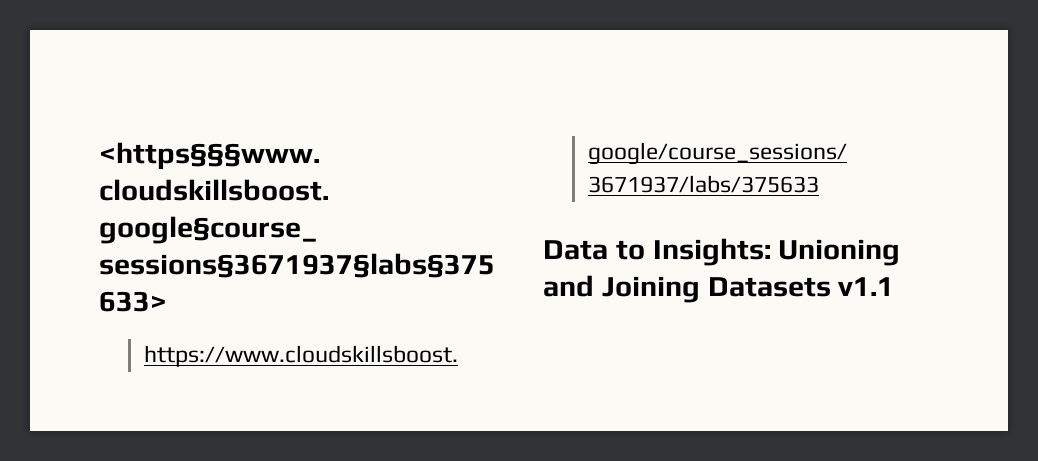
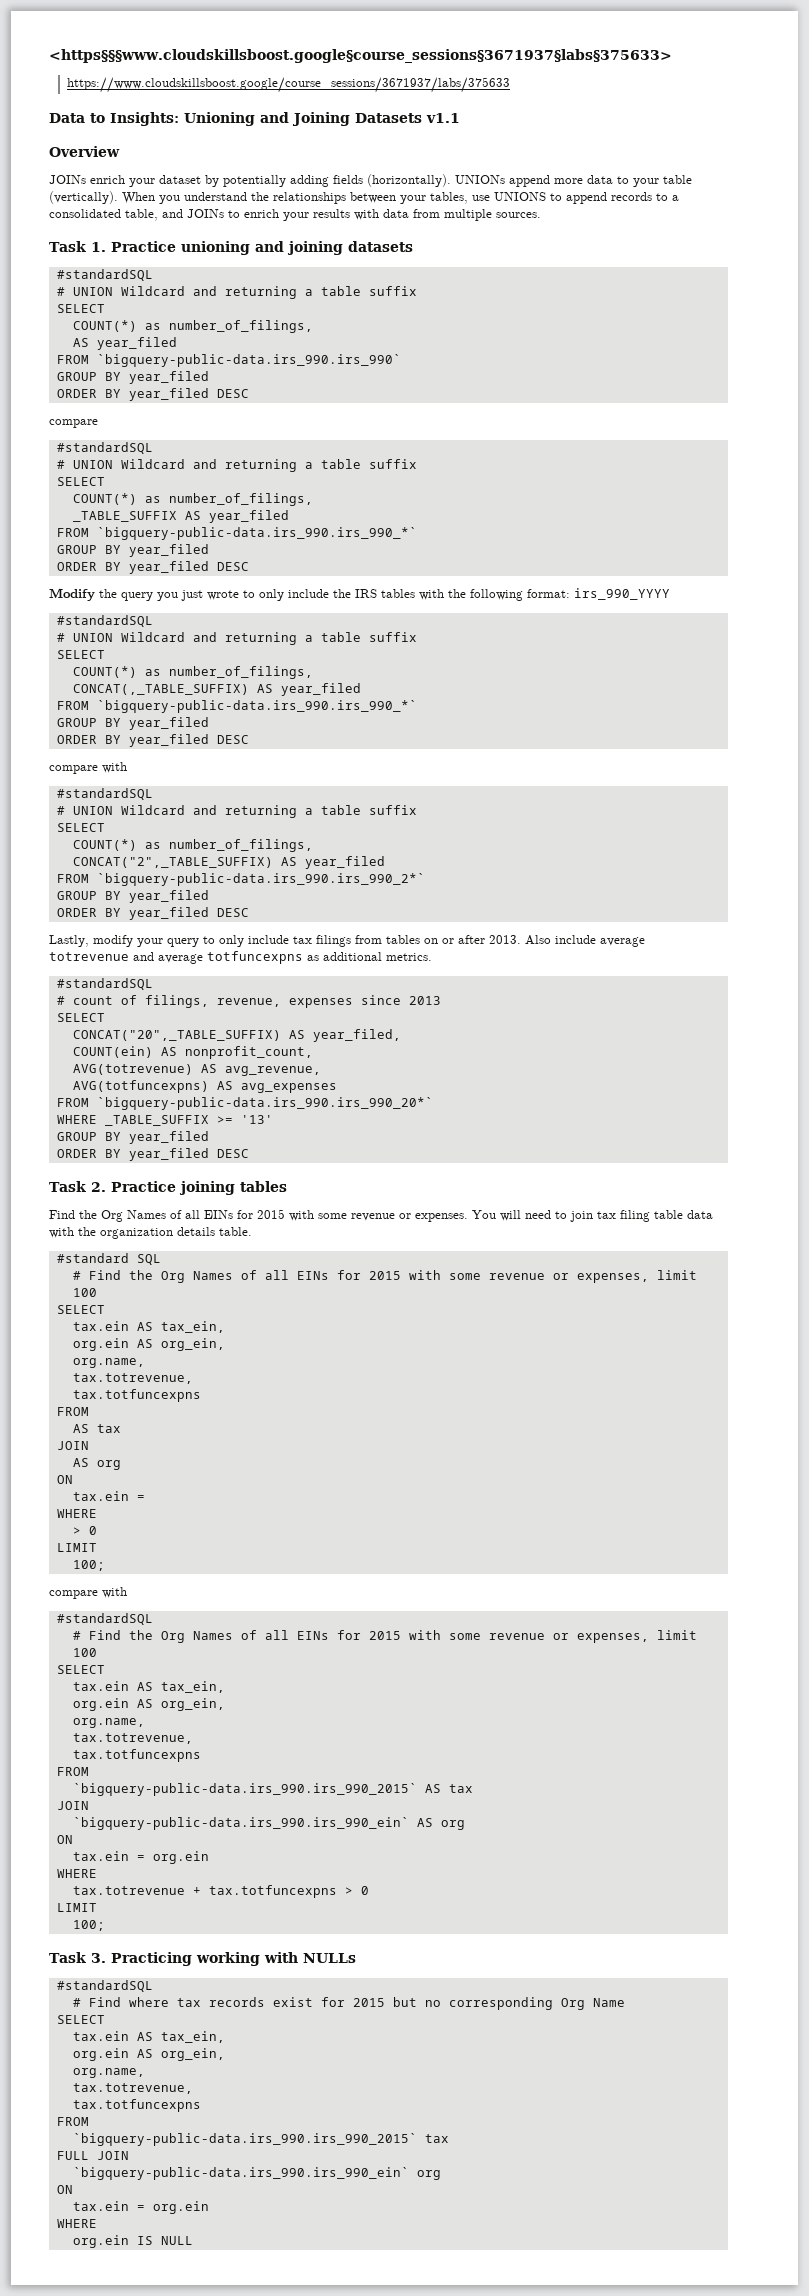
(895, 286) none -> [49,146,120,157] [49,174,692,187] [49,191,679,204] [49,209,541,221] [49,241,413,255] [56,269,153,281] [56,286,417,299] [56,304,105,313] [72,320,313,333] [72,337,177,350] [56,354,401,367] [56,371,209,384] [56,388,249,401] [49,419,98,428] [56,442,153,454] [56,459,417,472] [56,477,105,486] [72,493,313,506] [72,510,289,523] [56,527,417,540] [56,544,209,557] [56,561,249,574] [49,588,670,601] [56,615,153,627] [56,632,417,645] [56,650,105,659] [72,666,313,679] [72,683,361,696] [56,700,417,713] [56,717,209,730] [56,734,249,747] [49,762,127,774] [56,788,153,800] [56,805,417,818] [56,823,105,832] [72,839,313,852] [72,856,385,869] [56,873,425,886] [56,890,209,903] [56,907,249,920] [49,935,645,947] [49,951,432,964] [56,978,153,990] [56,995,441,1008] [56,1013,105,1022] [72,1029,401,1042] [72,1046,313,1059] [72,1064,321,1076] [72,1080,337,1093] [56,1097,433,1110] [56,1115,273,1126] [56,1131,209,1144] [56,1148,249,1161] [49,1181,287,1195] [49,1209,713,1222] [49,1227,252,1239] [56,1253,161,1265] [72,1270,697,1283] [72,1288,97,1297] [56,1305,105,1314] [72,1321,225,1333] [72,1338,225,1351] [72,1358,145,1368] [72,1373,193,1384] [72,1389,201,1402] [56,1407,89,1416] [72,1424,121,1433] [56,1441,89,1450] [72,1458,121,1470] [56,1475,73,1484] [72,1491,145,1501] [56,1509,97,1518] [72,1526,97,1535] [56,1543,97,1552] [72,1560,105,1571] [49,1587,127,1599] [56,1613,153,1625] [72,1630,697,1643] [72,1648,97,1657] [56,1665,105,1674] [72,1681,225,1693] [72,1698,225,1711] [72,1718,145,1728] [72,1733,193,1744] [72,1749,201,1762] [56,1767,89,1776] [72,1783,473,1796] [56,1801,89,1810] [72,1817,465,1830] [56,1835,73,1844] [72,1851,209,1864] [56,1869,97,1878] [72,1885,369,1898] [56,1903,97,1912] [72,1920,105,1931] [49,1952,356,1966] [56,1980,153,1992] [72,1997,625,2010] [56,2015,105,2024] [72,2031,225,2043] [72,2048,225,2061] [72,2068,145,2078] [72,2083,193,2094] [72,2099,201,2112] [56,2117,89,2126] [72,2133,449,2146] [56,2151,129,2160] [72,2167,441,2180] [56,2185,73,2194] [72,2201,209,2214] [56,2219,97,2228] [72,2235,193,2248] // Overview // JOINs enrich your dataset by potentially adding fields (horizontally). UNIONs append more data to your table (vertically). When you understand the relationships between your tables, use UNIONS to append records to a consolidated table, and JOINs to enrich your results with data from multiple sources. // Task 1. Practice unioning and joining datasets // #standardSQL // # UNION Wildcard and returning a table suffix // SELECT // COUNT(*) as number_of_filings, // AS year_filed // FROM `bigquery-public-data.irs_990.irs_990` // GROUP BY year_filed // ORDER BY year_filed DESC // compare // #standardSQL // # UNION Wildcard and returning a table suffix // SELECT // COUNT(*) as number_of_filings, // _TABLE_SUFFIX AS year_filed // FROM `bigquery-public-data.irs_990.irs_990_*` // GROUP BY year_filed // ORDER BY year_filed DESC // Modify the query you just wrote to only include the IRS tables with the following format: irs_990_YYYY // #standardSQL // # UNION Wildcard and returning a table suffix // SELECT // COUNT(*) as number_of_filings, // CONCAT(,_TABLE_SUFFIX) AS year_filed // FROM `bigquery-public-data.irs_990.irs_990_*` // GROUP BY year_filed // ORDER BY year_filed DESC // compare with // #standardSQL // # UNION Wildcard and returning a table suffix // SELECT // COUNT(*) as number_of_filings, // CONCAT("2",_TABLE_SUFFIX) AS year_filed // FROM `bigquery-public-data.irs_990.irs_990_2*` // GROUP BY year_filed // ORDER BY year_filed DESC // Lastly, modify your query to only include tax filings from tables on or after 2013. Also include average totrevenue and average totfuncexpns as additional metrics. // #standardSQL // # count of filings, revenue, expenses since 2013 // SELECT // CONCAT("20",_TABLE_SUFFIX) AS year_filed, // COUNT(ein) AS nonprofit_count, // AVG(totrevenue) AS avg_revenue, // AVG(totfuncexpns) AS avg_expenses // FROM `bigquery-public-data.irs_990.irs_990_20*` // WHERE _TABLE_SUFFIX >= '13' // GROUP BY year_filed // ORDER BY year_filed DESC // Task 2. Practice joining tables // Find the Org Names of all EINs for 2015 with some revenue or expenses. You will need to join tax filing table data with the organization details table. // #standard SQL // # Find the Org Names of all EINs for 2015 with some revenue or expenses, limit 100 // SELECT // tax.ein AS tax_ein, // org.ein AS org_ein, // org.name, // tax.totrevenue, // tax.totfuncexpns // FROM // AS tax // JOIN // AS org // ON // tax.ein = // WHERE // > 0 // LIMIT // 100; // compare with // #standardSQL // # Find the Org Names of all EINs for 2015 with some revenue or expenses, limit 100 // SELECT // tax.ein AS tax_ein, // org.ein AS org_ein, // org.name, // tax.totrevenue, // tax.totfuncexpns // FROM // `bigquery-public-data.irs_990.irs_990_2015` AS tax // JOIN // `bigquery-public-data.irs_990.irs_990_ein` AS org // ON // tax.ein = org.ein // WHERE // tax.totrevenue + tax.totfuncexpns > 0 // LIMIT // 100; // Task 3. Practicing working with NULLs // #standardSQL // # Find where tax records exist for 2015 but no corresponding Org Name // SELECT // tax.ein AS tax_ein, // org.ein AS org_ein, // org.name, // tax.totrevenue, // tax.totfuncexpns // FROM // `bigquery-public-data.irs_990.irs_990_2015` tax // FULL JOIN // `bigquery-public-data.irs_990.irs_990_ein` org // ON // tax.ein = org.ein // WHERE // org.ein IS NULL

